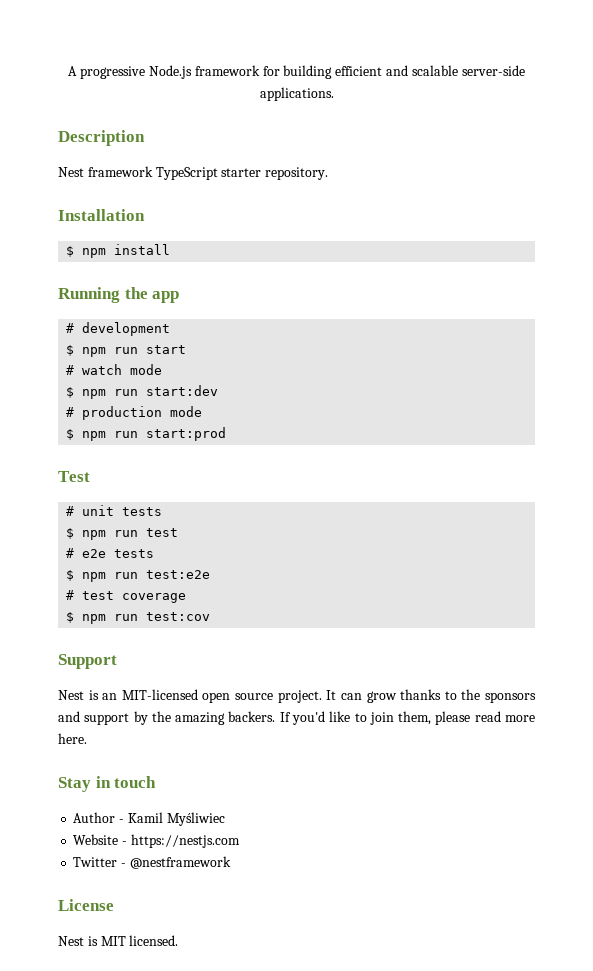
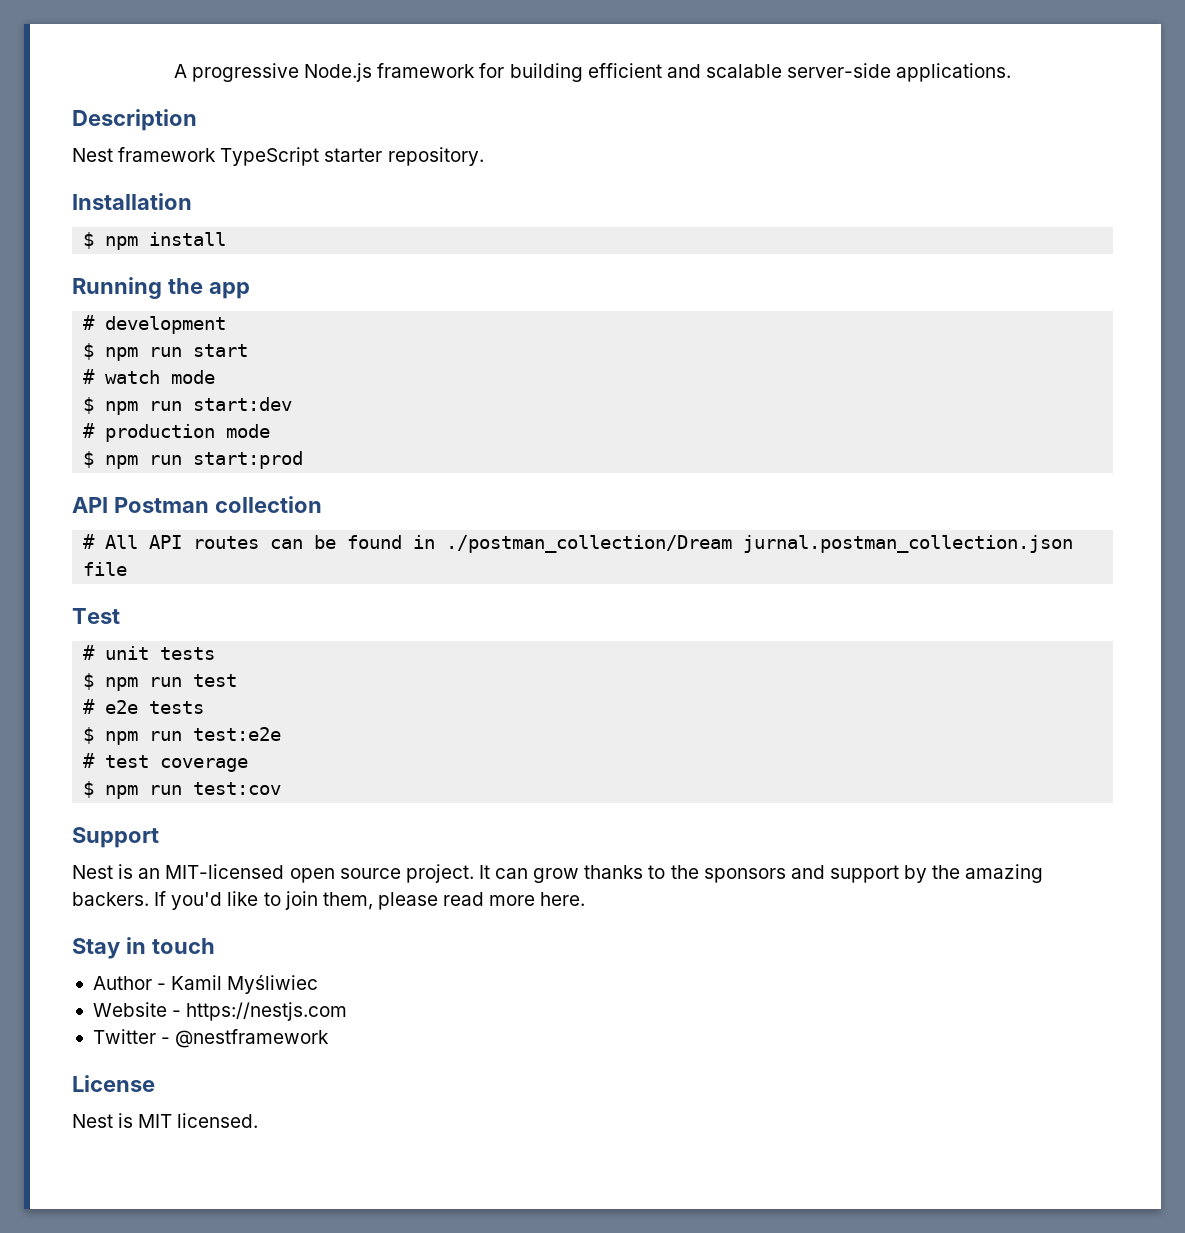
(227, 434) none -> [72,496,322,513] [83,534,1074,553] [83,562,128,576] // API Postman collection // # All API routes can be found in ./postman_collection/Dream jurnal.postman_collection.json file

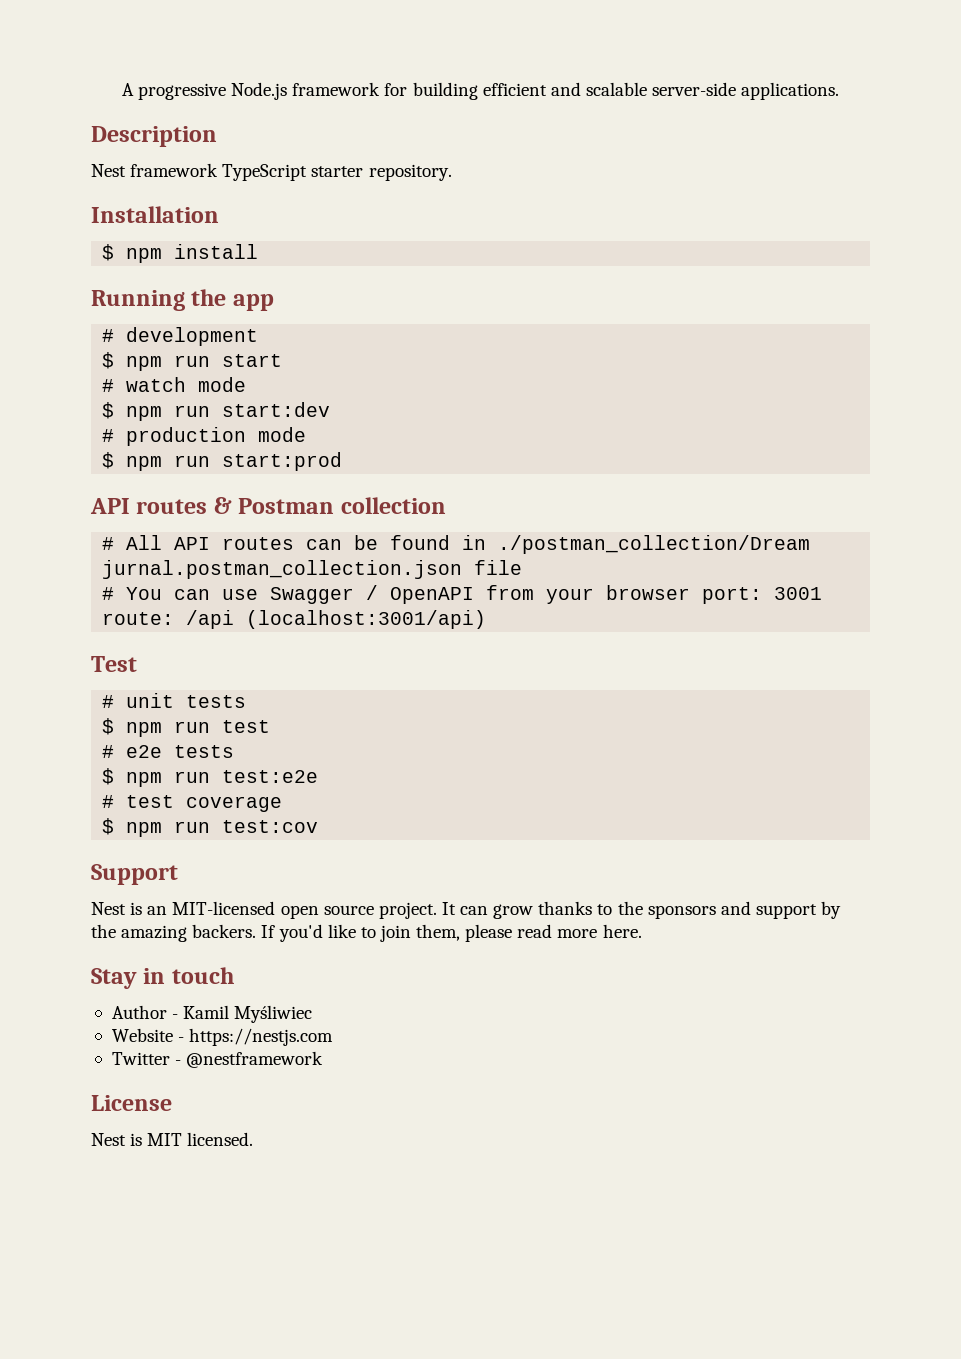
(108, 505) none -> [136,497,232,514] routes &
(128, 569) none -> [102,585,823,604] [102,610,487,629] // # You can use Swagger / OpenAPI from your browser port: 3001 route: /api (localhost:3001/api)

